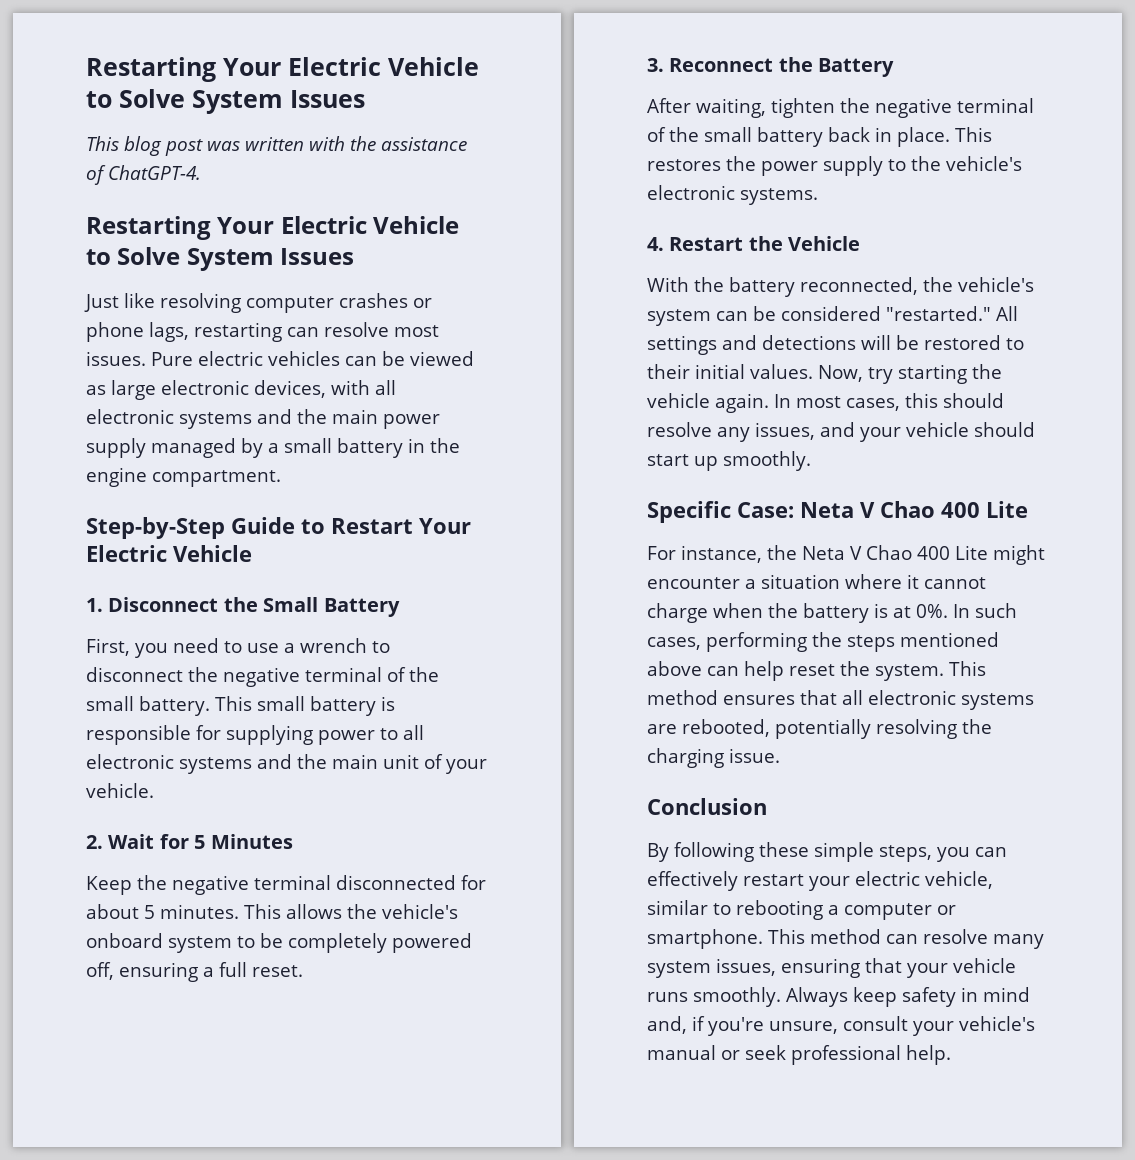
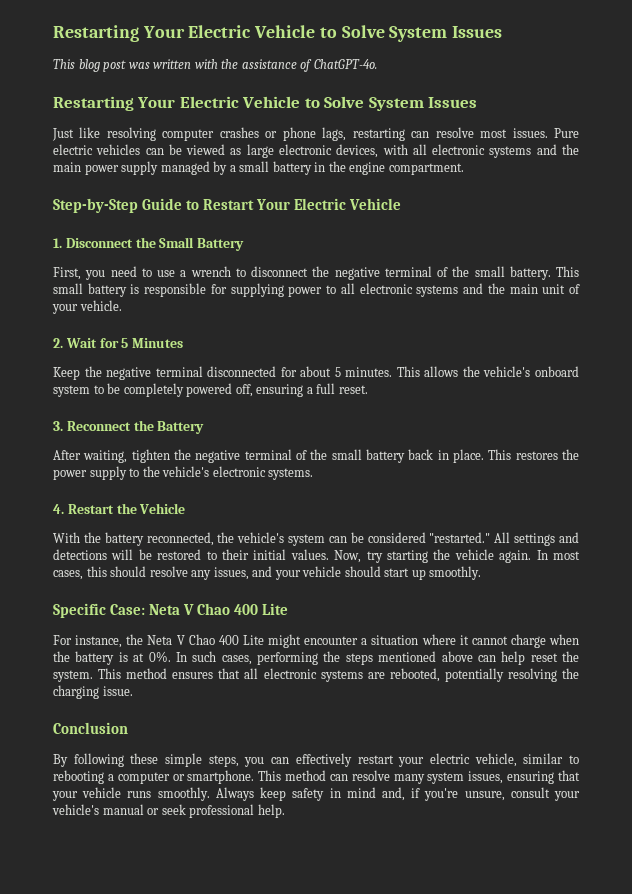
[108,165,201,180] ChatGPT-4. -> [313,59,377,69] ChatGPT-4o.

